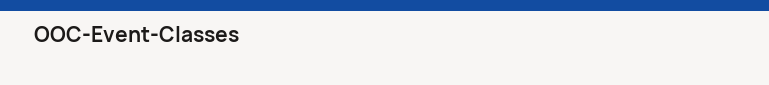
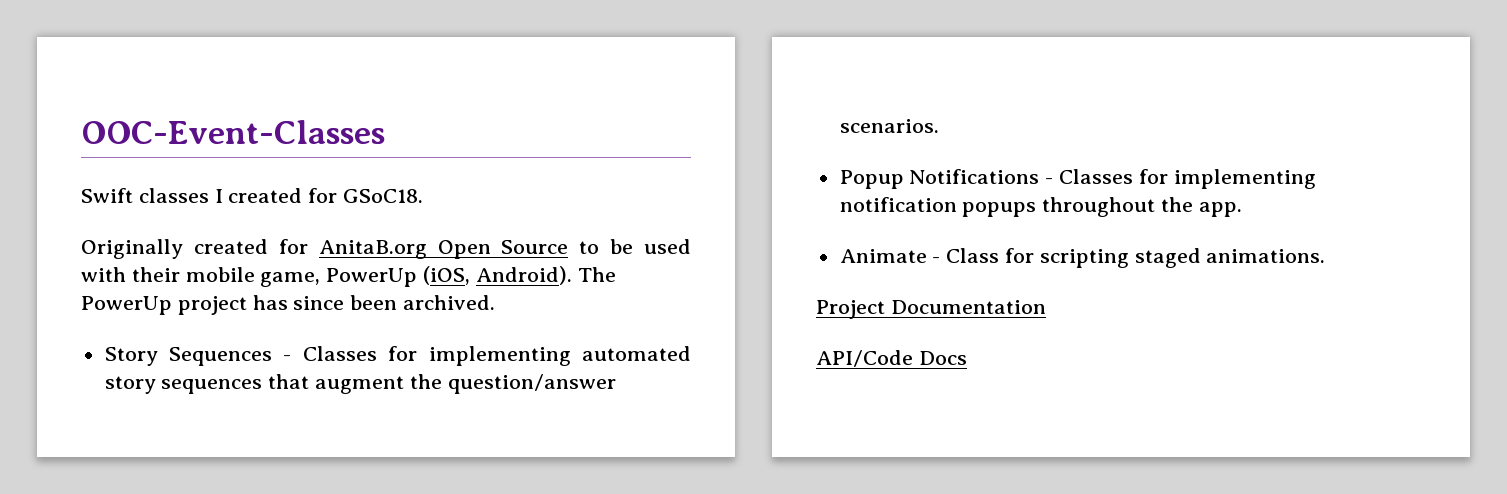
(239, 34) none -> [81,188,424,203] [81,239,691,259] [81,266,616,287] [81,295,496,315] [104,346,691,366] [104,374,616,394] [839,119,939,133] [839,169,1316,189] [839,197,1242,217] [839,248,1326,268] [816,300,1046,319] [816,350,967,367] // Swift classes I created for GSoC18. // Originally created for AnitaB.org Open Source to be used with their mobile game, PowerUp (iOS, Android). The PowerUp project has since been archived. // Story Sequences - Classes for implementing automated story sequences that augment the question/answer scenarios. // Popup Notifications - Classes for implementing notification popups throughout the app. // Animate - Class for scripting staged animations. // Project Documentation // API/Code Docs

